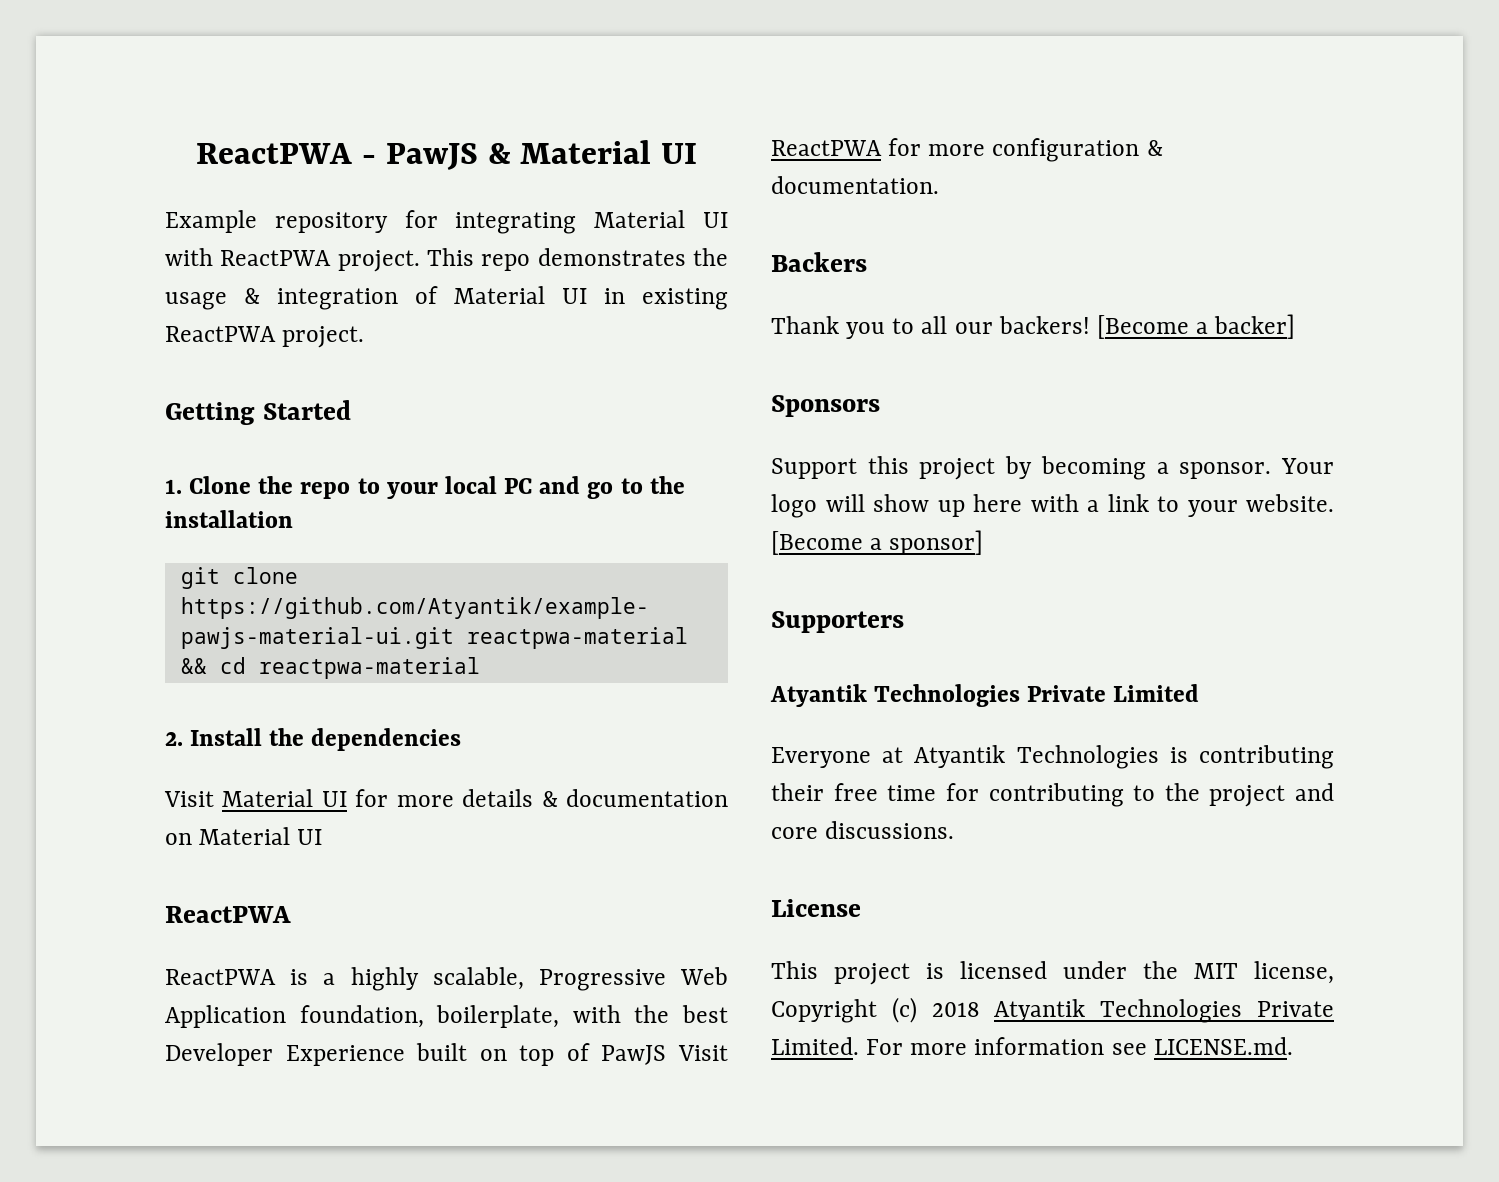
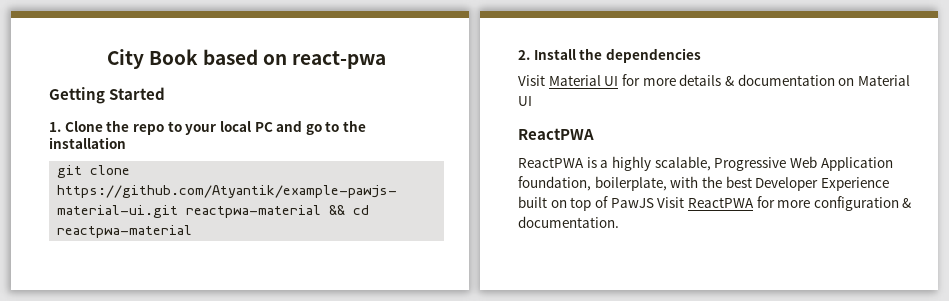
[195,140,698,170] [165,210,728,234] [165,248,728,272] [165,286,728,310] [165,326,365,348] ReactPWA - PawJS & Material UI // Example repository for integrating Material UI with ReactPWA project. This repo demonstrates the usage & integration of Material UI in existing ReactPWA project. -> [107,49,386,69] City Book based on react-pwa
[771,252,867,272] [771,314,1296,339] [771,395,880,417] [771,456,1334,480] [771,494,1334,518] [771,530,984,555] [771,611,904,633] [770,684,1200,707] [771,745,1334,769] [771,783,1334,807] [771,821,955,839] [771,899,861,917] [771,961,1334,985] [771,997,1334,1023] [771,1037,1293,1055] // Backers // Thank you to all our backers! [Become a backer] // Sponsors // Support this project by becoming a sponsor. Your logo will show up here with a link to your website. [Become a sponsor] // Supporters // Atyantik Technologies Private Limited // Everyone at Atyantik Technologies is contributing their free time for contributing to the project and core discussions. // License // This project is licensed under the MIT license, Copyright (c) 2018 Atyantik Technologies Private Limited. For more information see LICENSE.md. -> (619, 222) none

